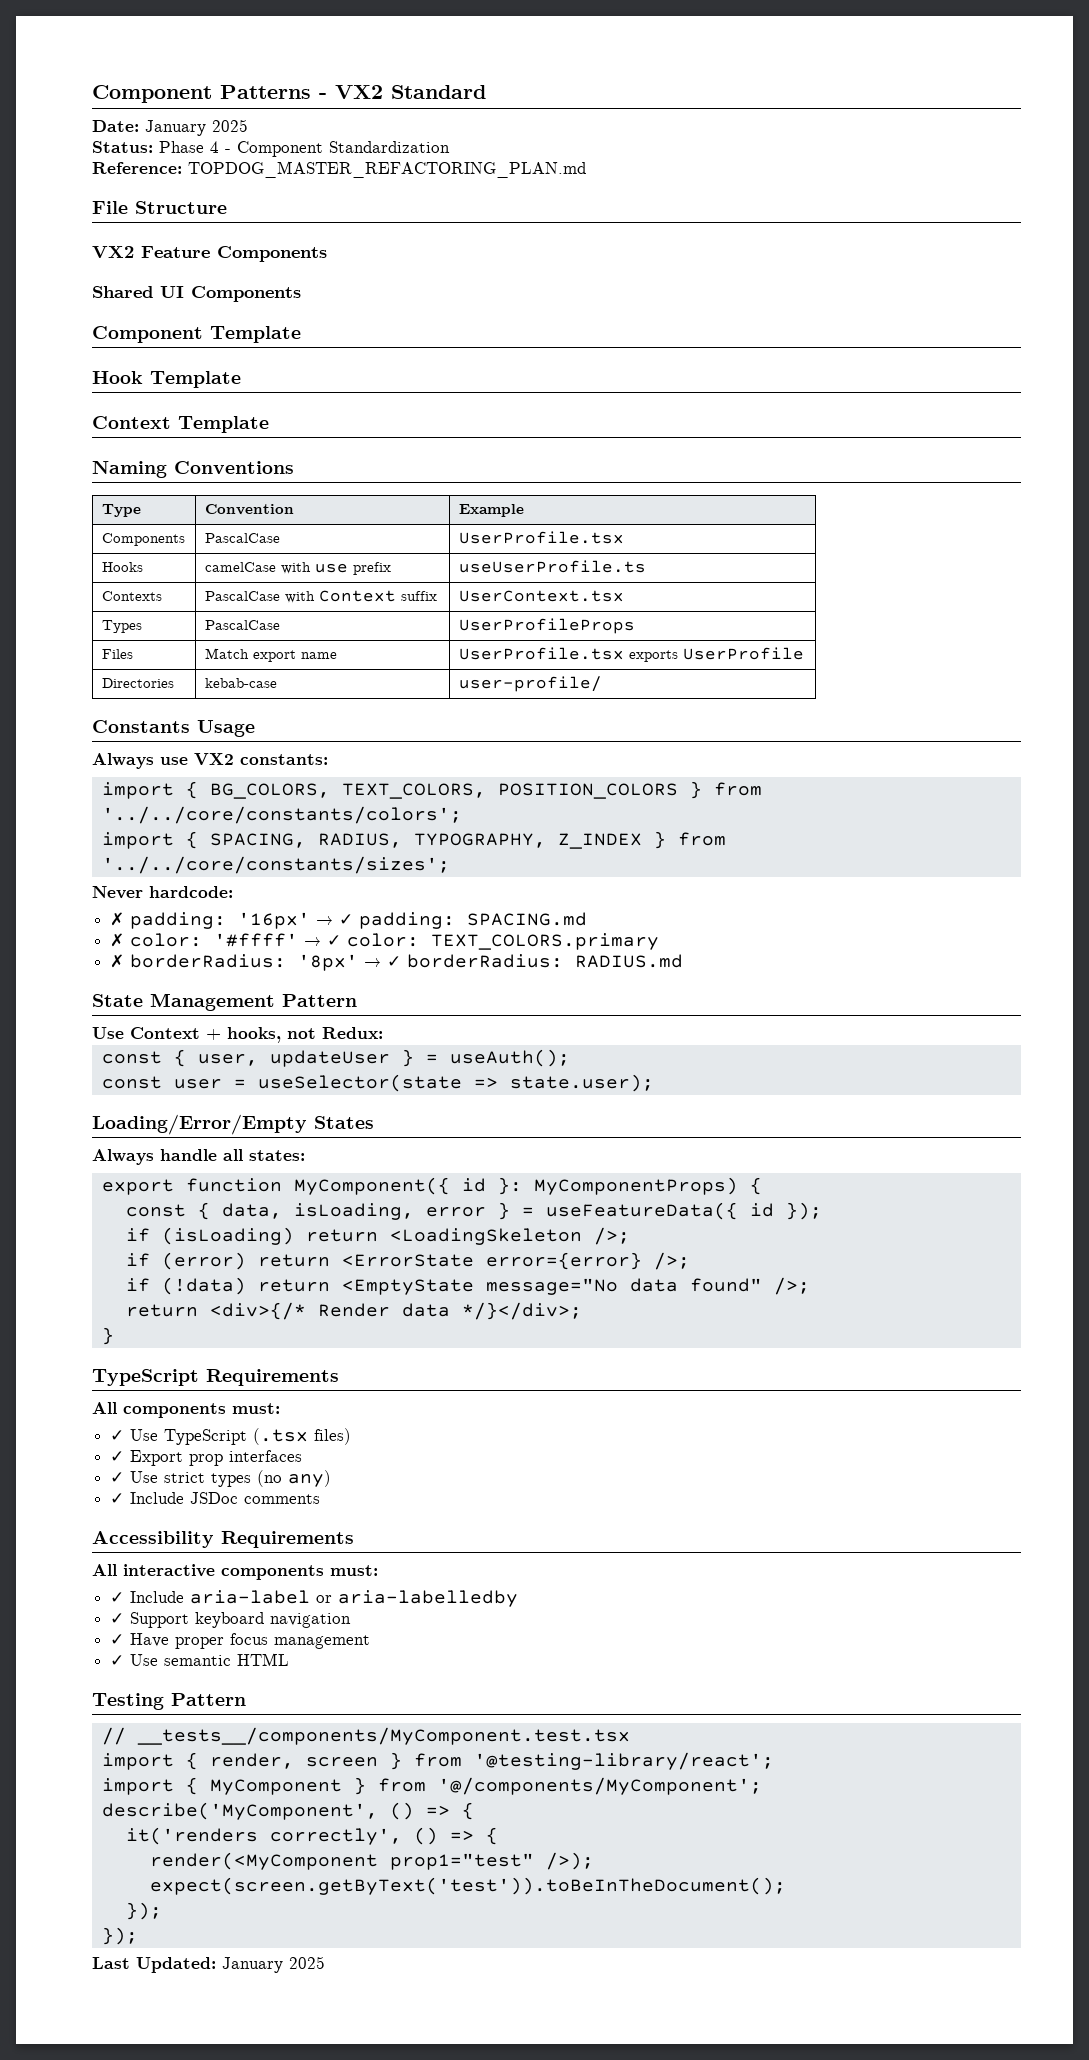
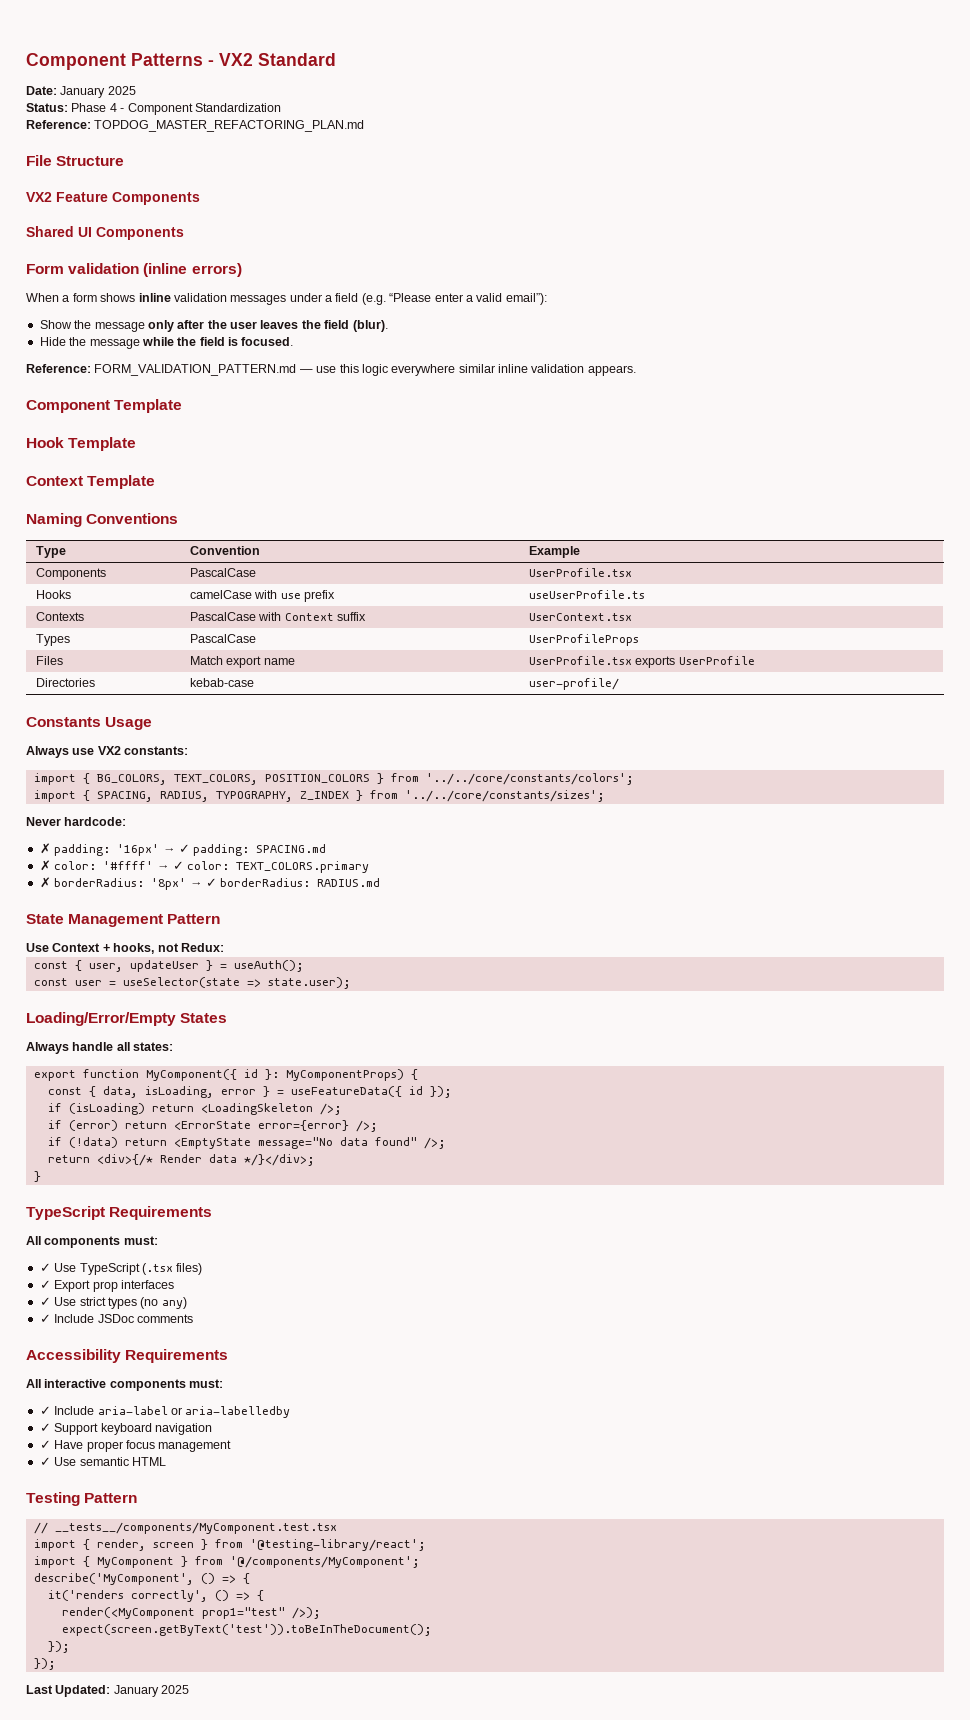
(301, 294) none -> [26,263,242,277] [26,293,547,305] [39,320,388,332] [39,337,294,349] [26,364,636,376] // Form validation (inline errors) // When a form shows inline validation messages under a field (e.g. “Please enter a valid email”): // Show the message only after the user leaves the field (blur). // Hide the message while the field is focused. // Reference: FORM_VALIDATION_PATTERN.md — use this logic everywhere similar inline validation appears.

